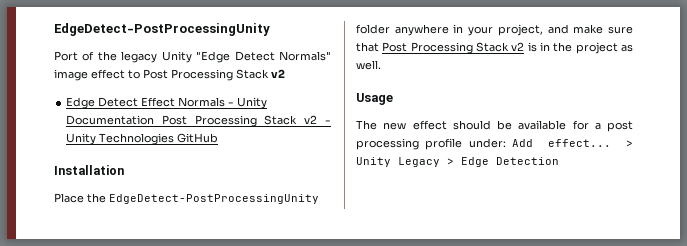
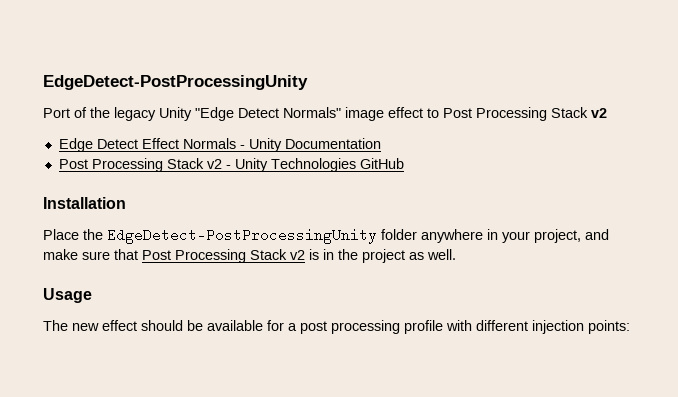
(155, 120) none -> (381, 143) //
[468,138,633,148] [356,157,559,167] under: Add effect... > Unity Legacy > Edge Detection -> [446,320,630,334] with different injection points:

